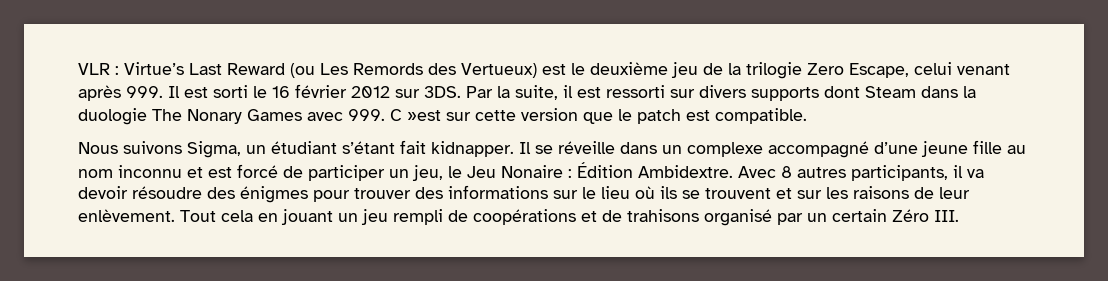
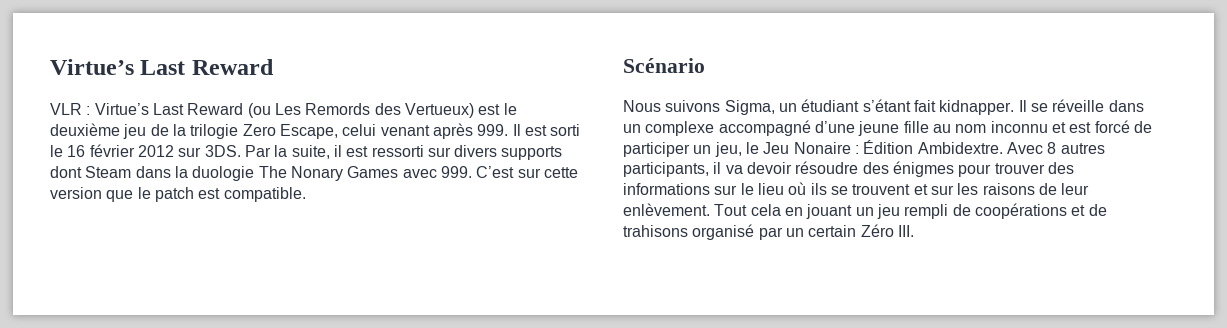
(78, 69) none -> [50,59,274,75] Virtue’s Last Reward //
[390,109,441,121] C »est -> [476,166,515,178] C’est
(807, 116) none -> [623,58,705,73] // Scénario

